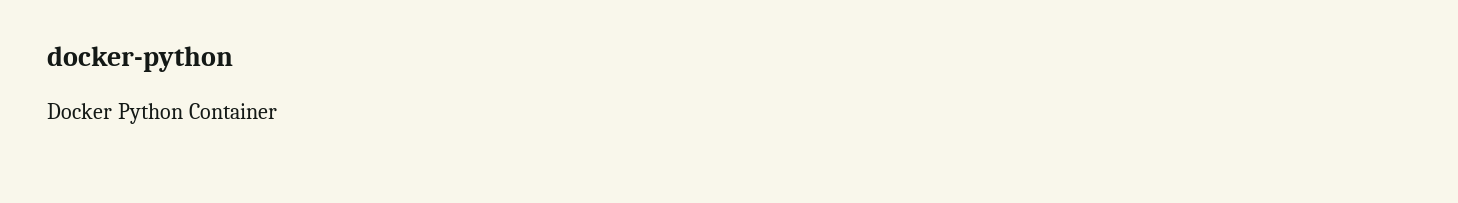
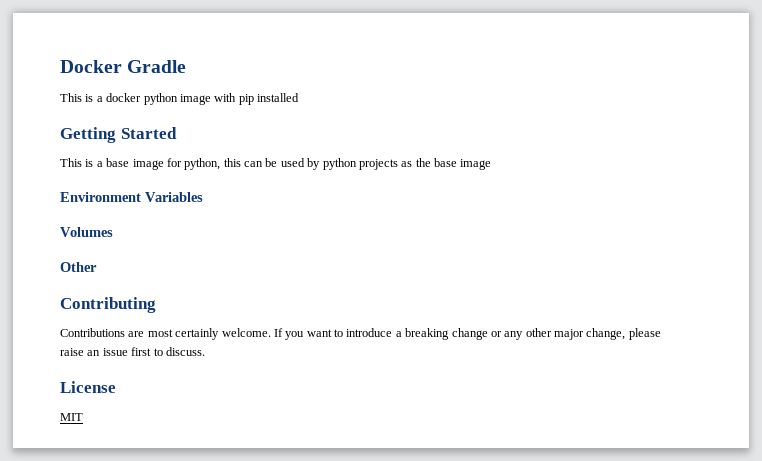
[47,46,233,72] [47,103,277,124] docker-python // Docker Python Container -> [60,60,187,73] [60,93,299,105] [60,127,177,143] [60,158,492,170] [60,192,203,202] [60,227,113,237] [60,262,97,272] [60,297,156,313] [60,328,661,340] [60,347,205,356] [60,381,116,393] [60,413,83,421] Docker Gradle // This is a docker python image with pip installed // Getting Started // This is a base image for python, this can be used by python projects as the base image // Environment Variables // Volumes // Other // Contributing // Contributions are most certainly welcome. If you want to introduce a breaking change or any other major change, please raise an issue first to discuss. // License // MIT

